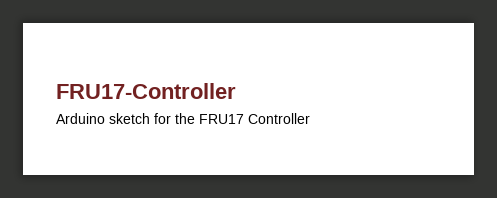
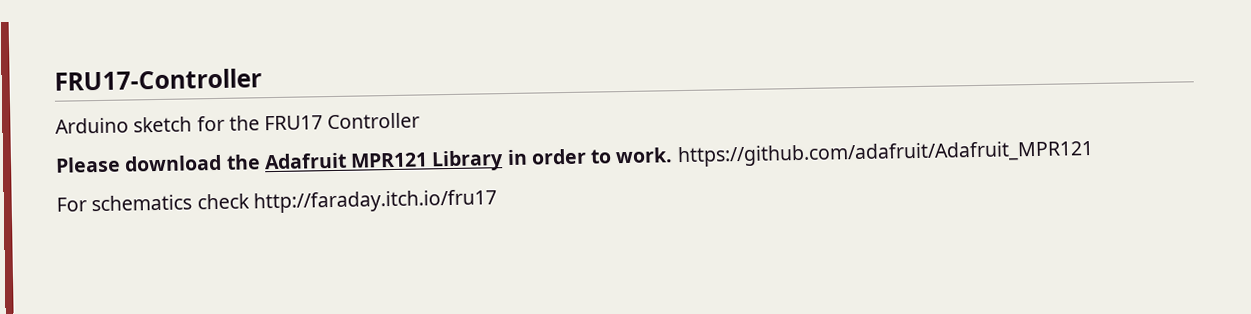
(310, 118) none -> [55,140,1094,173] [56,189,497,214] // Please download the Adafruit MPR121 Library in order to work. https://github.com/adafruit/Adafruit_MPR121 // For schematics check http://faraday.itch.io/fru17

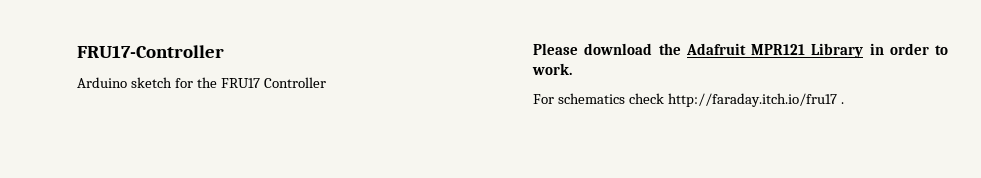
[676,140,1094,168] https://github.com/adafruit/Adafruit_MPR121 -> (572, 69) none
(497, 201) none -> [840,102,844,104] .

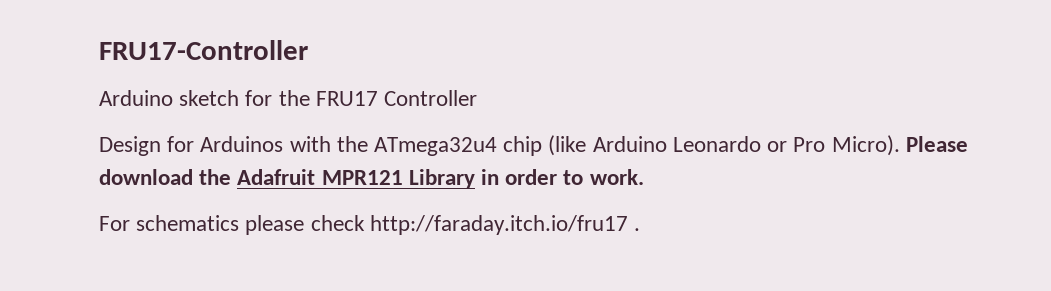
(326, 82) none -> [99,135,900,156] Design for Arduinos with the ATmega32u4 chip (like Arduino Leonardo or Pro Micro).
(625, 98) none -> [245,215,305,235] please

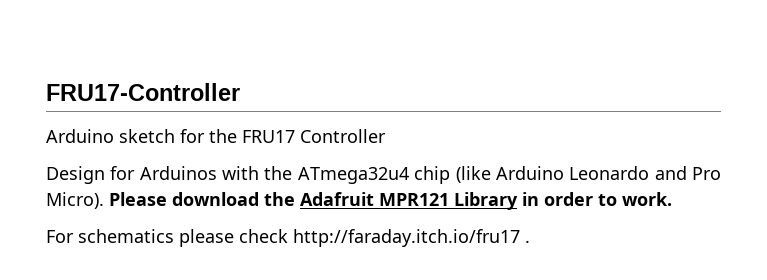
[767,141,788,152] or -> [654,166,687,180] and

